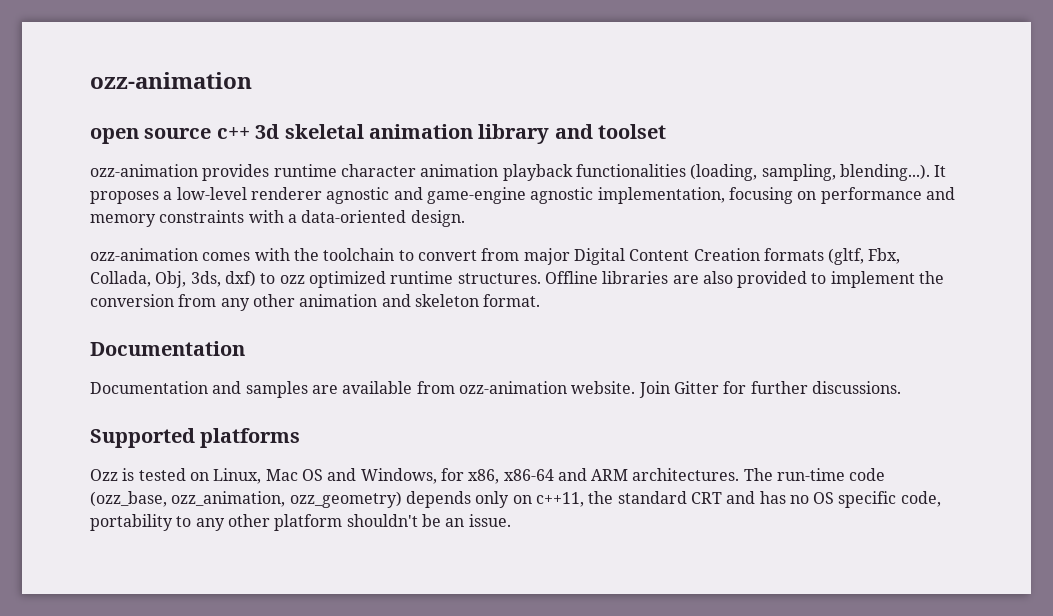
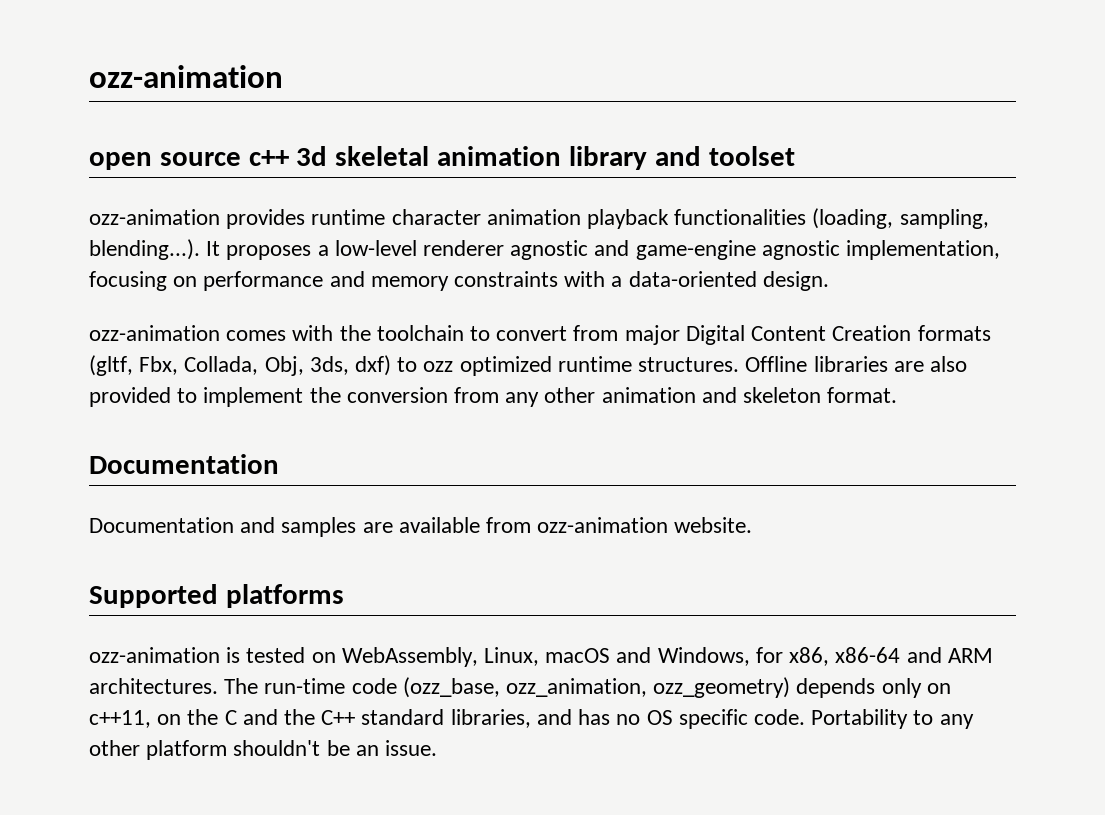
[638,381,901,398] Join Gitter for further discussions. -> (753, 525) none
[90,469,118,481] Ozz -> [89,647,220,663] ozz-animation
[213,468,323,484] Linux, Mac OS -> [341,647,611,667] WebAssembly, Linux, macOS
[588,491,722,504] the standard CRT -> [157,709,531,728] on the C and the C++ standard libraries,
[900,491,941,507] [90,514,173,531] code, portability -> [753,709,909,729] code. Portability

